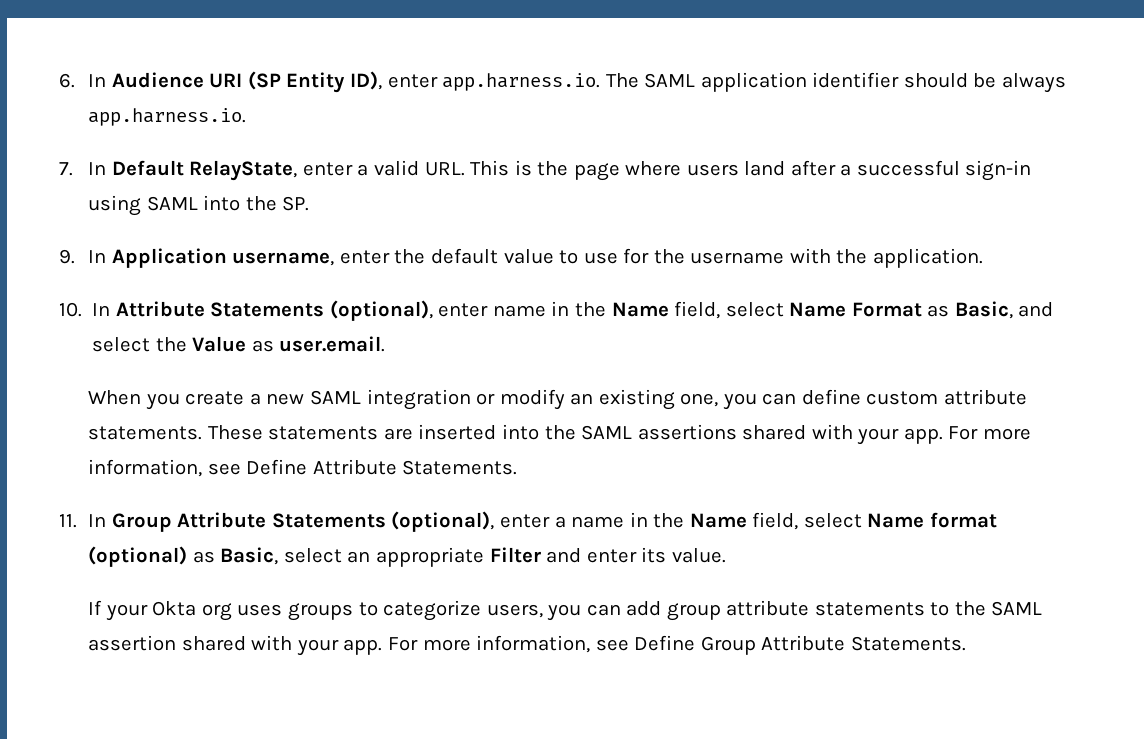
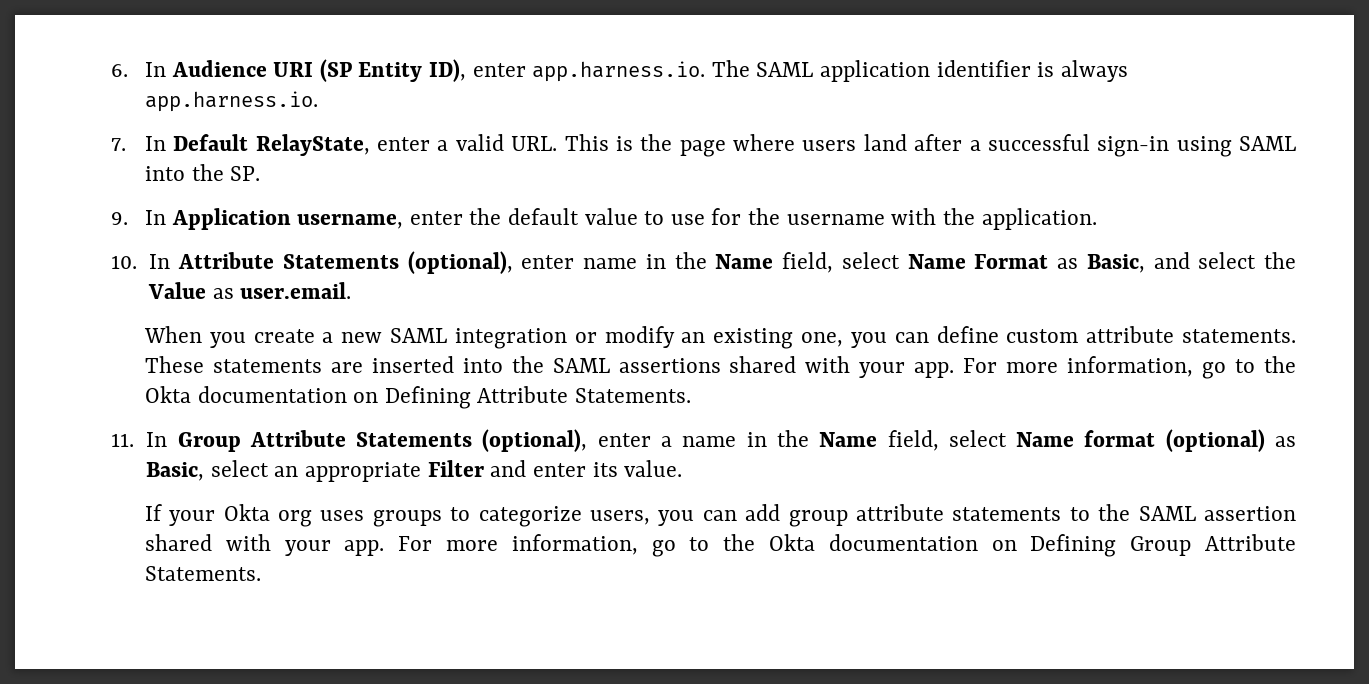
[903,73,997,88] should be -> [1037,62,1055,77] is
[207,459,308,475] see Define -> [1202,356,1297,379] [144,386,471,409] go to the Okta documentation on Defining
[595,635,696,651] see Define -> [651,534,1117,557] go to the Okta documentation on Defining

